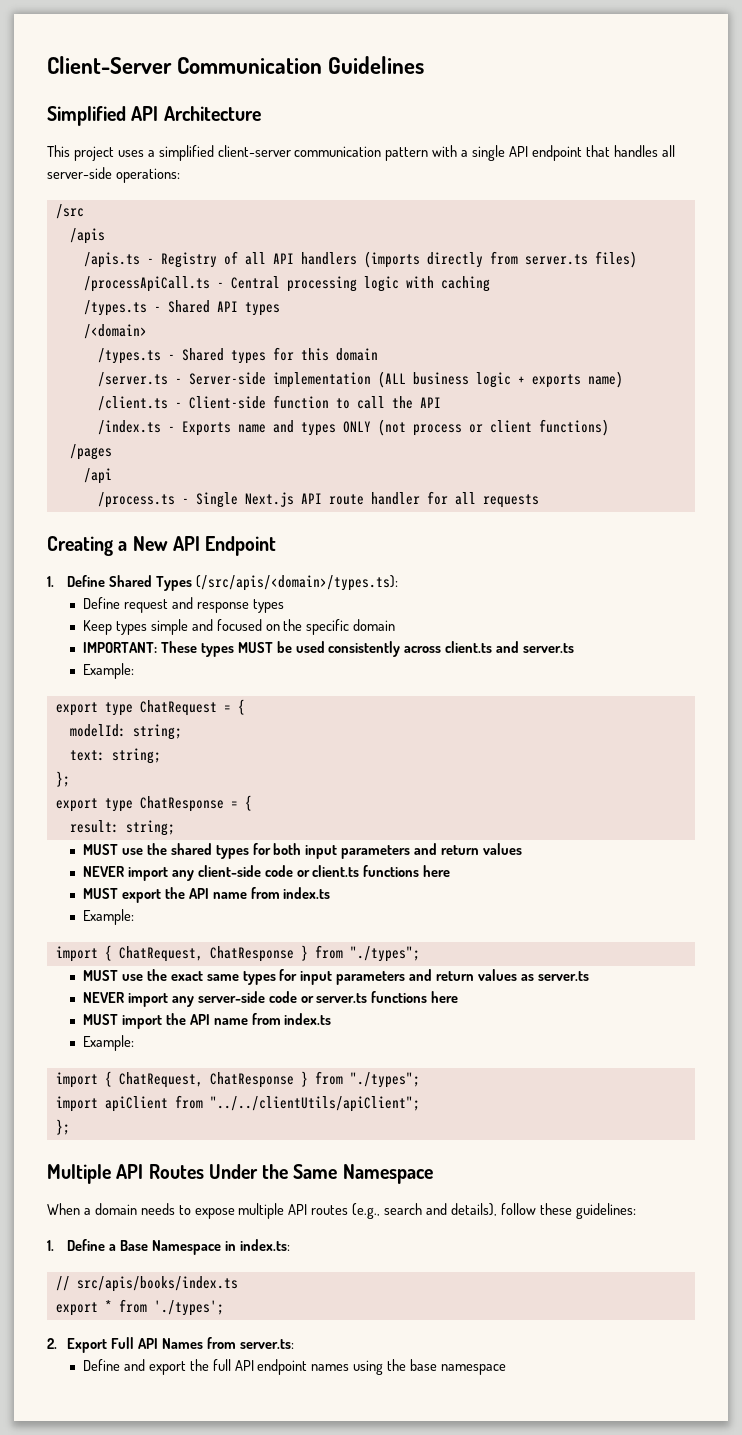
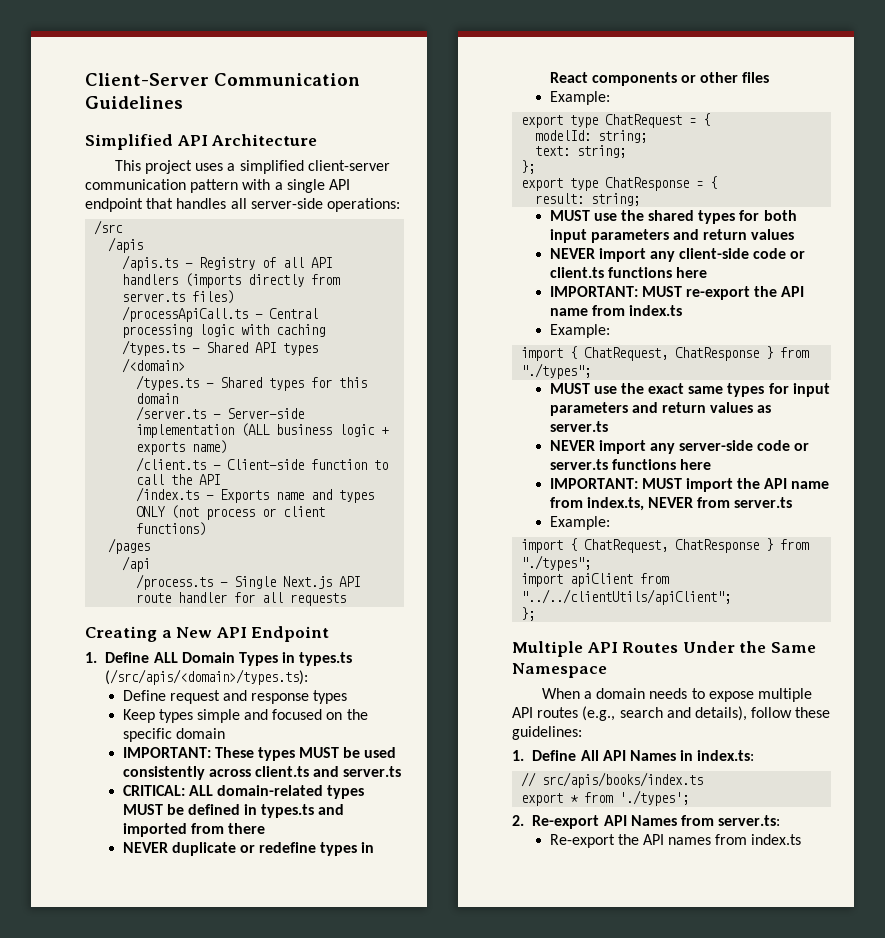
[108,575,192,591] Shared Types -> [153,652,353,666] ALL Domain Types in types.ts
(575, 648) none -> [122,785,365,799] [122,804,345,818] [122,823,265,837] [122,842,375,856] [549,72,770,86] // CRITICAL: ALL domain-related types MUST be defined in types.ts and imported from there // NEVER duplicate or redefine types in React components or other files
[82,888,161,903] MUST export -> [549,286,750,300] IMPORTANT: MUST re-export
(459, 997) none -> [549,478,638,489] IMPORTANT:
[284,1013,332,1025] index.ts -> [586,497,793,511] index.ts, NEVER from server.ts
[108,1240,221,1255] a Base Namespace -> [580,750,676,761] All API Names
[66,1337,134,1353] Export Full -> [532,815,600,829] Re-export
[82,1359,506,1375] Define and export the full API endpoint names using the base namespace -> [549,834,802,848] Re-export the API names from index.ts

